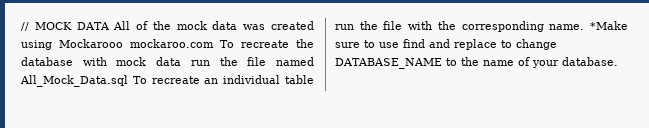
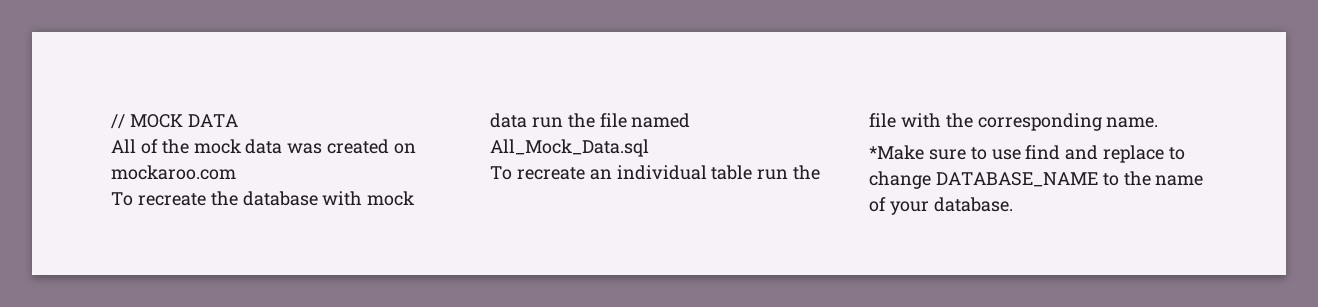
(110, 26) none -> (238, 120) //
[21,39,123,50] using Mockarooo -> [394,143,417,154] on
(214, 43) none -> (236, 172) //
(128, 81) none -> (649, 148) //
(585, 27) none -> (1159, 122) //

